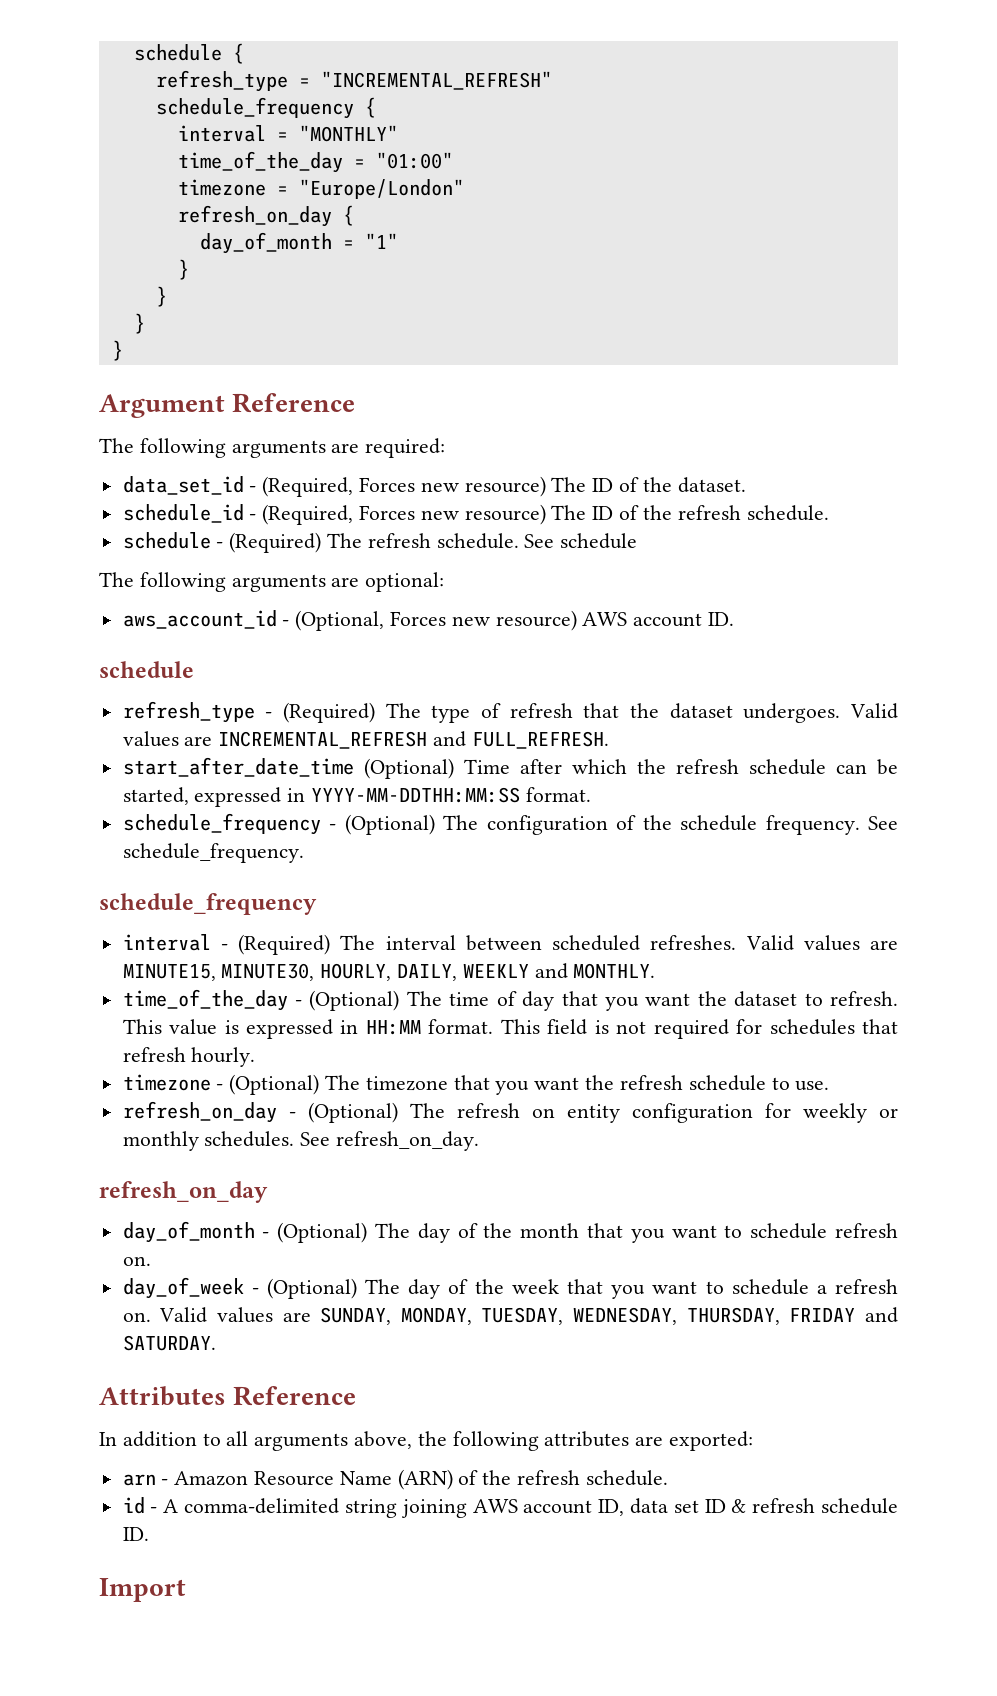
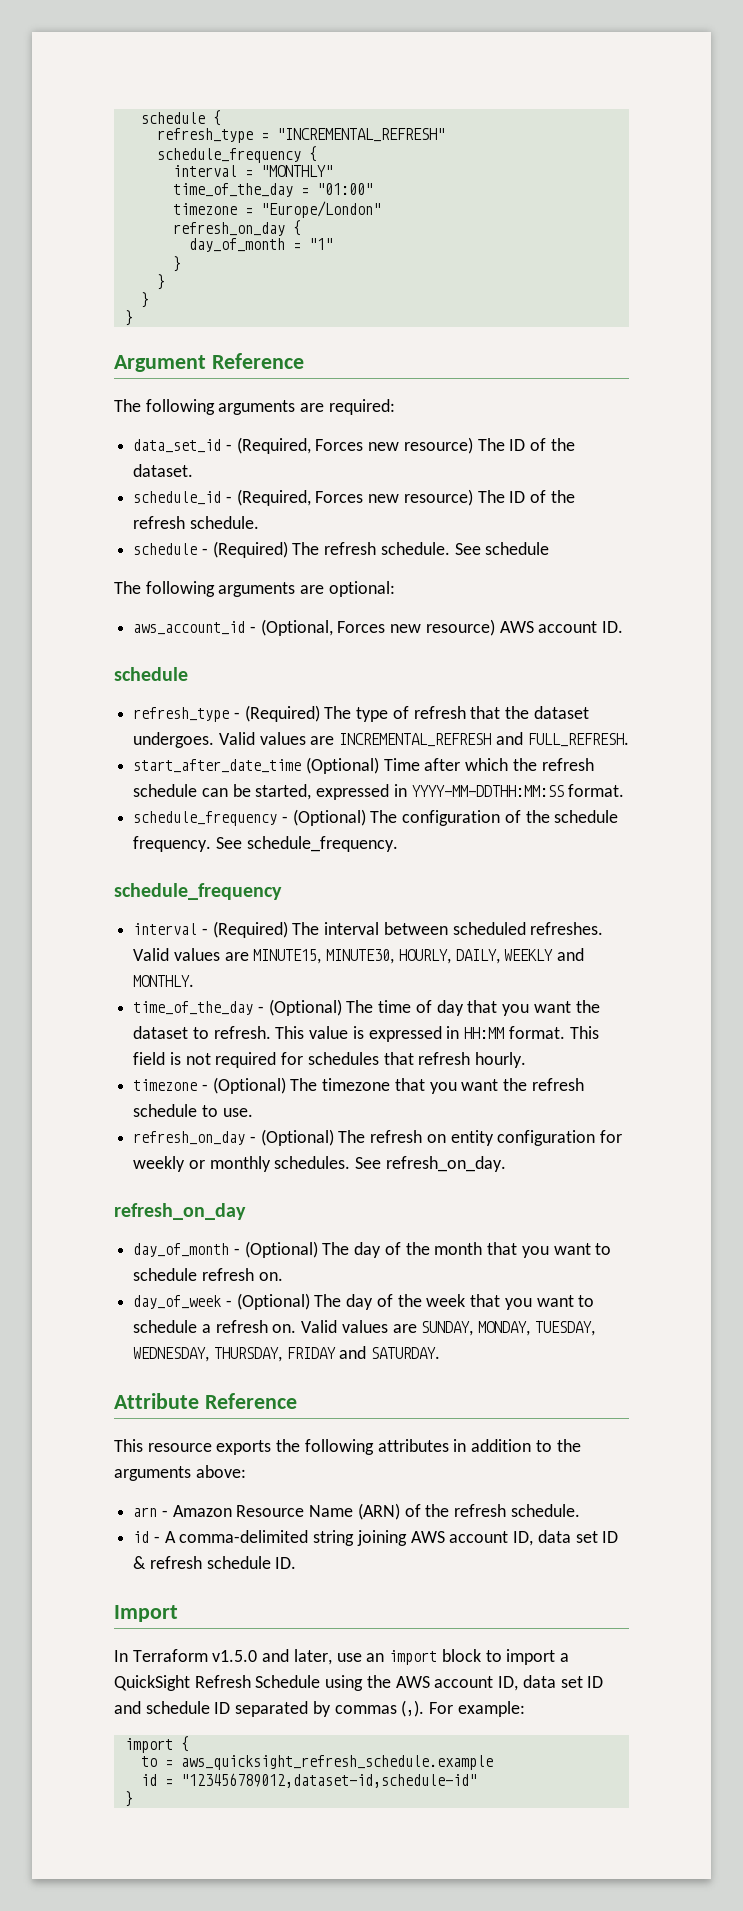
[99,1386,357,1406] [99,1431,754,1451] Attributes Reference // In addition to all arguments above, the following attributes are exported: -> [114,1393,297,1409] [114,1439,581,1455] [114,1465,246,1481] Attribute Reference // This resource exports the following attributes in addition to the arguments above:
(186, 1590) none -> [114,1649,569,1665] [114,1675,604,1691] [114,1700,525,1717] [124,1736,189,1753] [140,1755,493,1770] [140,1773,477,1788] [124,1791,133,1807] // In Terraform v1.5.0 and later, use an import block to import a QuickSight Refresh Schedule using the AWS account ID, data set ID and schedule ID separated by commas (,). For example: // import { // to = aws_quicksight_refresh_schedule.example // id = "123456789012,dataset-id,schedule-id" // }

